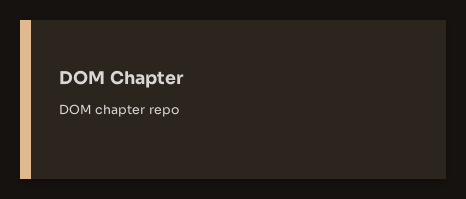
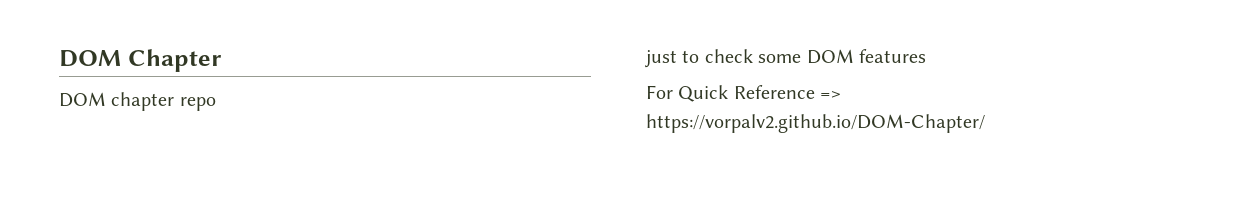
(179, 112) none -> [645,49,926,68] [646,85,842,102] [646,114,985,133] // just to check some DOM features // For Quick Reference => https://vorpalv2.github.io/DOM-Chapter/

